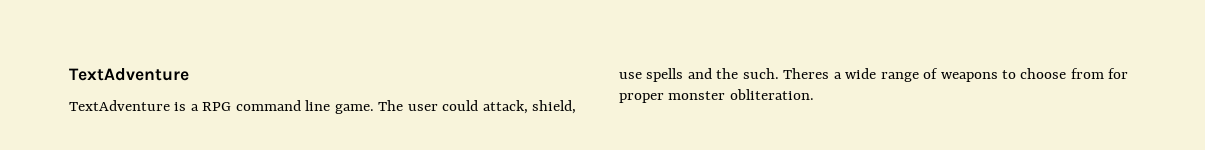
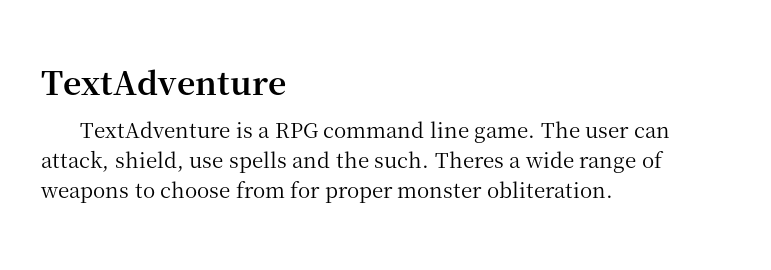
[442,100,479,111] could -> [633,126,670,138] can

